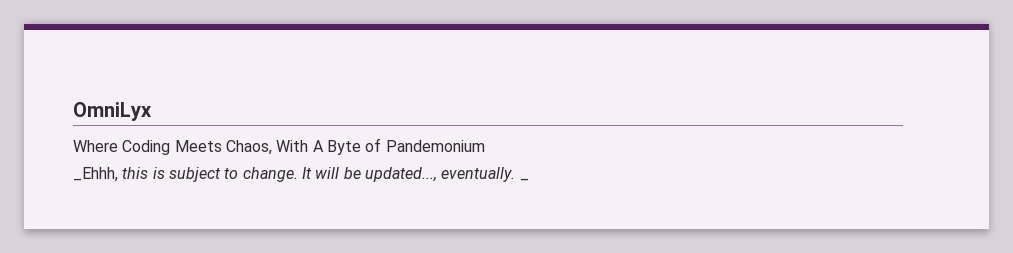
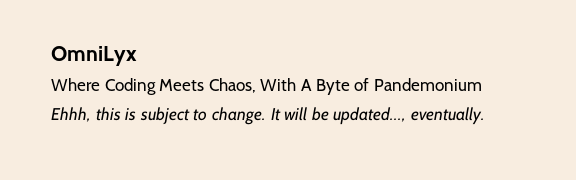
[73,167,118,182] _Ehhh, -> [51,107,91,122] Ehhh,
[519,178,529,181] _ -> (485, 116) none

